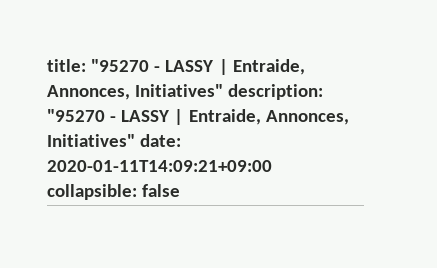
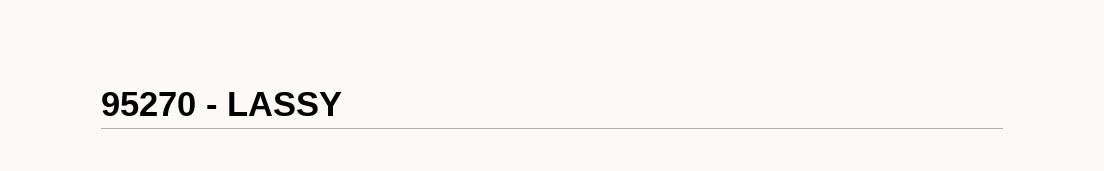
[47,59,305,75] [47,84,324,100] [47,109,349,125] [47,134,182,147] [47,160,272,172] [47,184,181,200] title: "95270 - LASSY | Entraide, Annonces, Initiatives" description: "95270 - LASSY | Entraide, Annonces, Initiatives" date: 2020-01-11T14:09:21+09:00 collapsible: false -> [101,92,342,116] 95270 - LASSY

